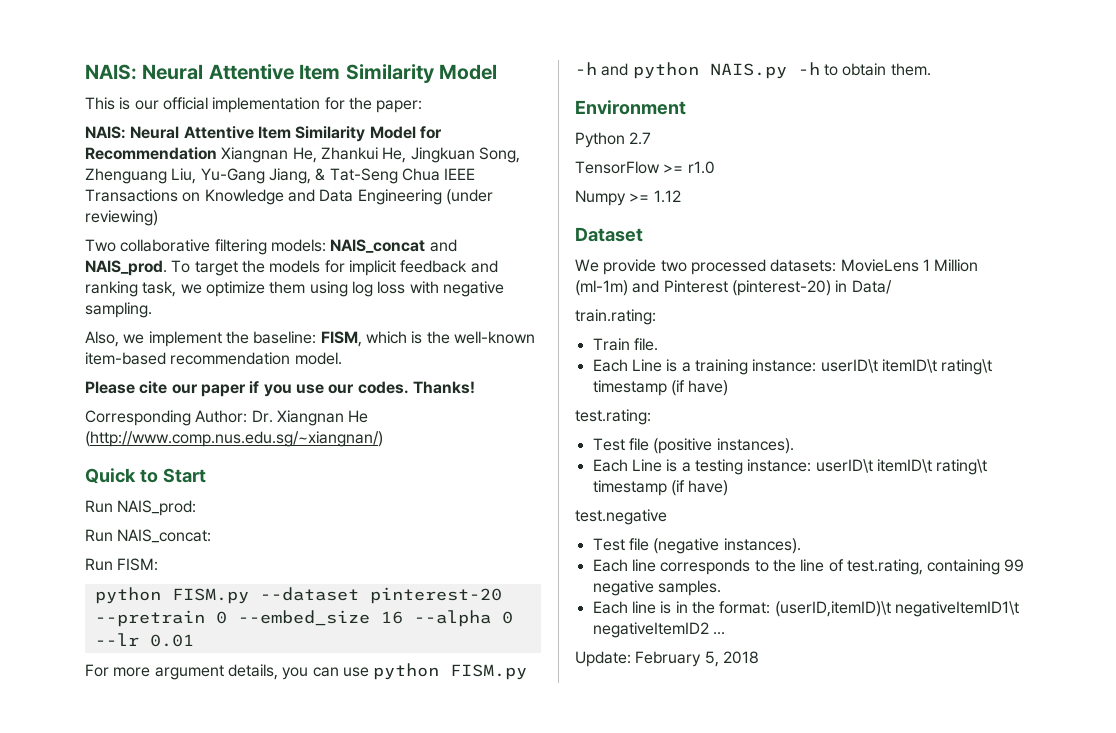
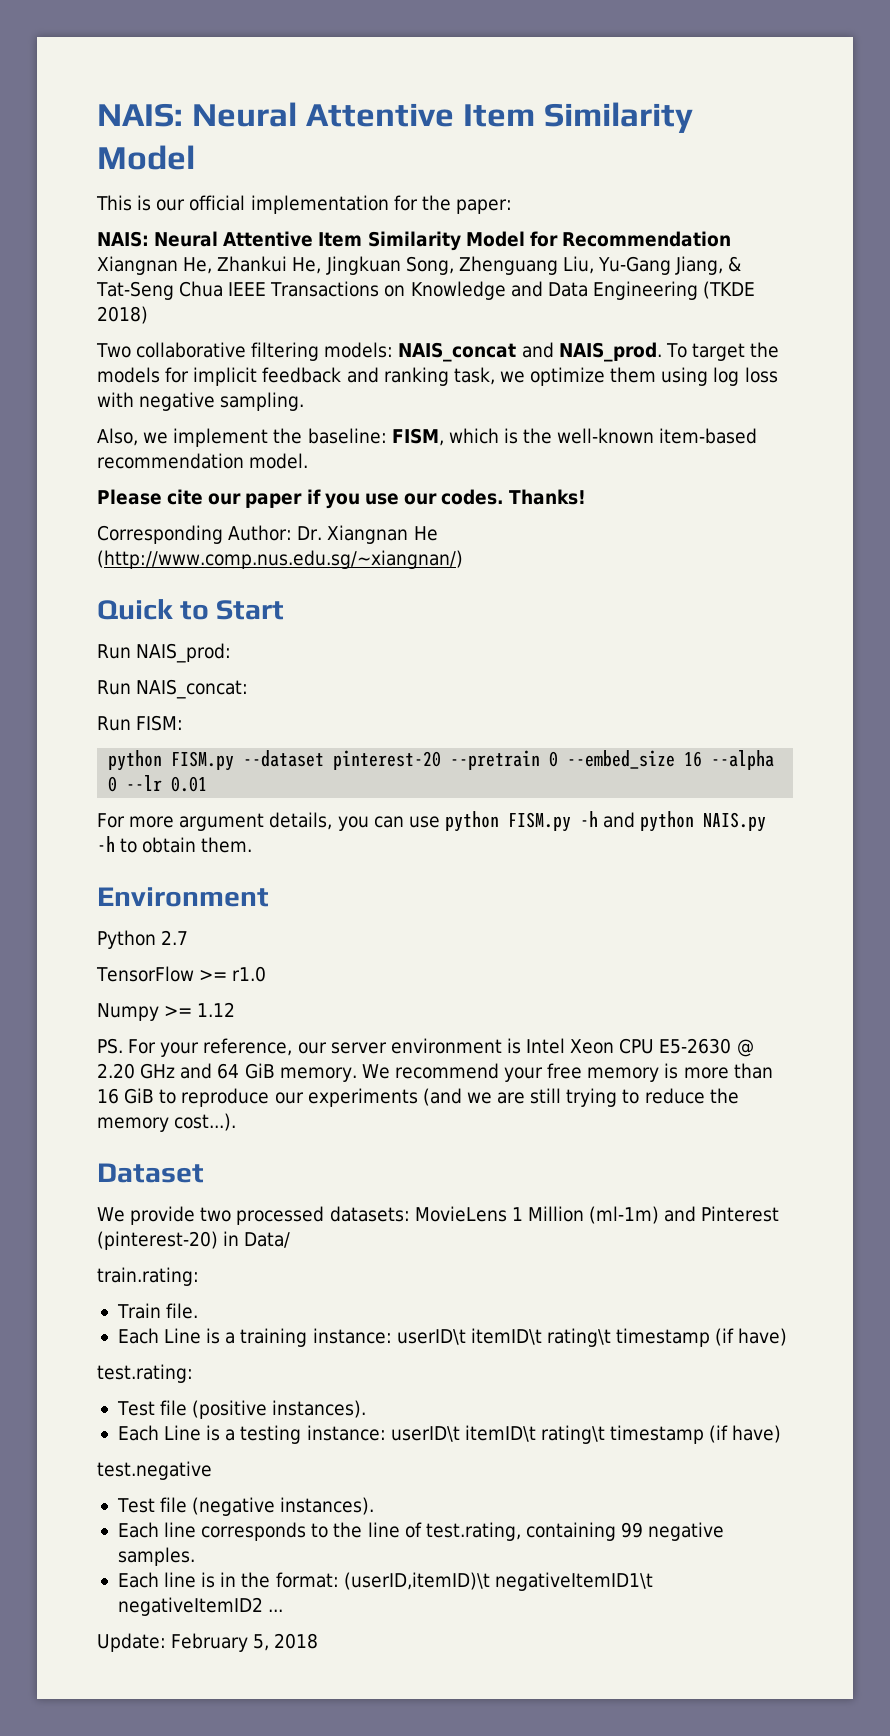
[445,189,493,205] [85,210,158,226] (under reviewing) -> [703,281,756,299] [97,306,148,324] (TKDE 2018)
(681, 196) none -> [97,1038,754,1057] [97,1063,773,1082] [97,1088,739,1107] [97,1113,237,1132] // PS. For your reference, our server environment is Intel Xeon CPU E5-2630 @ 2.20 GHz and 64 GiB memory. We recommend your free memory is more than 16 GiB to reproduce our experiments (and we are still trying to reduce the memory cost...).

